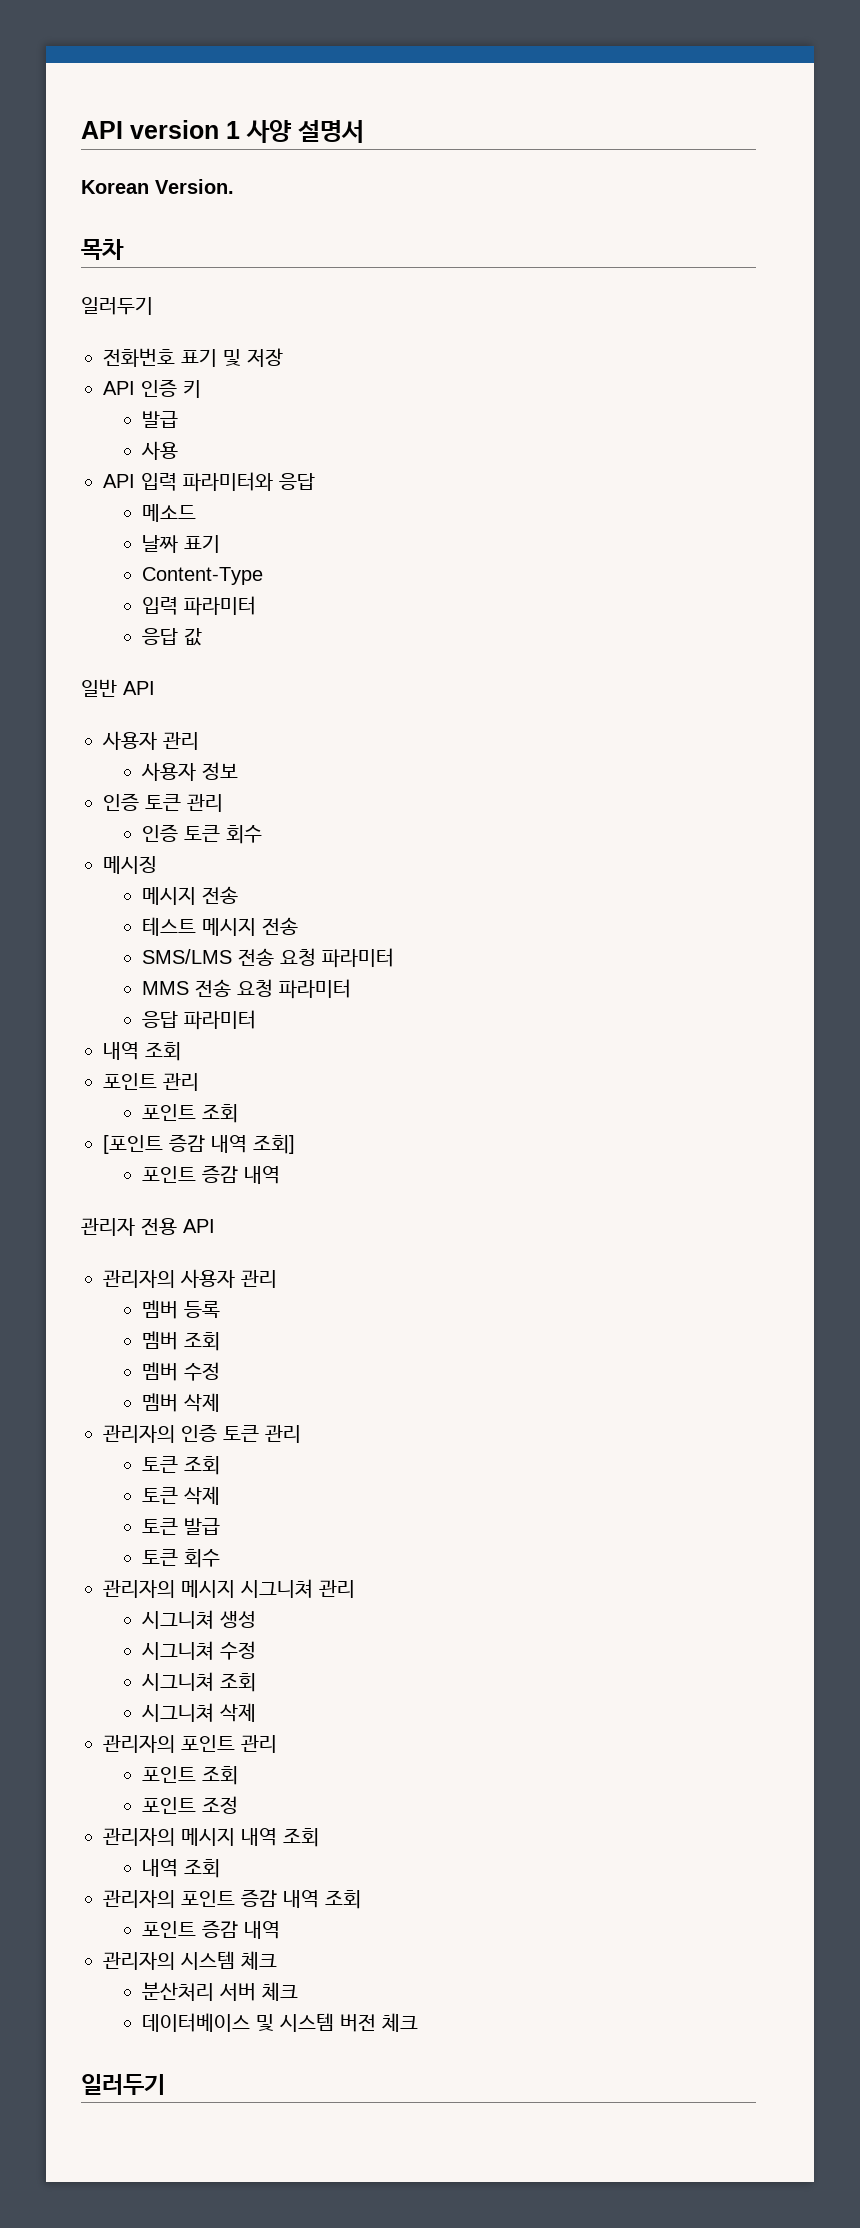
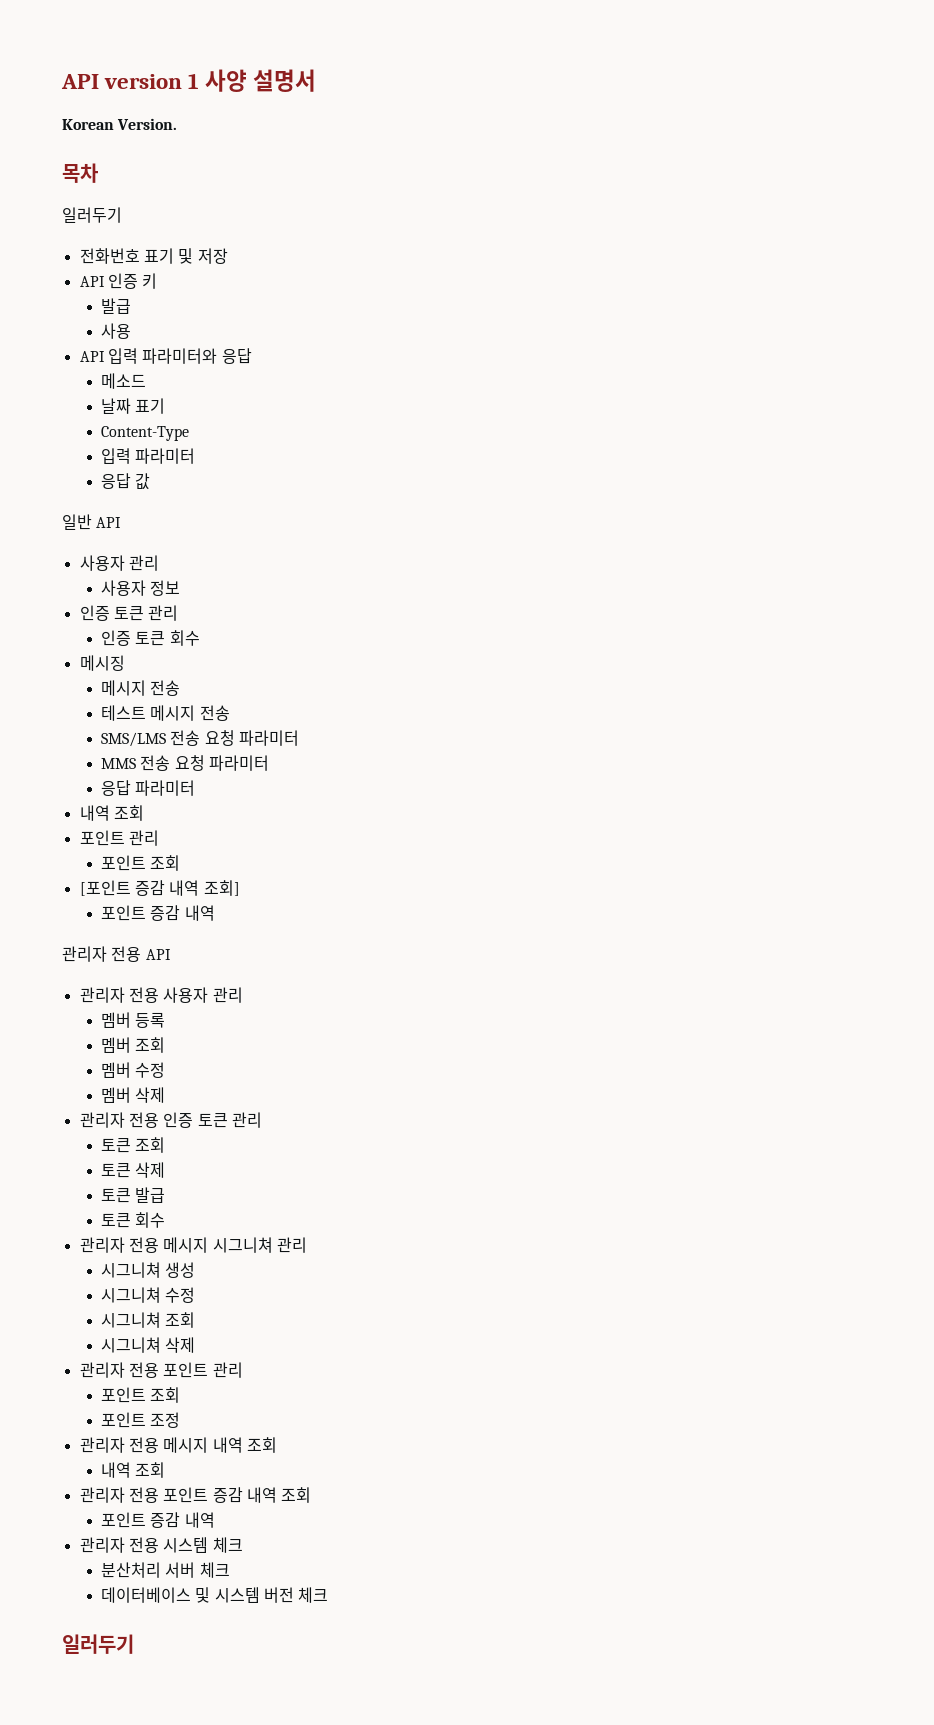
[103,1270,175,1288] 관리자의 -> [79,987,159,1003] 관리자 전용
[103,1425,175,1443] 관리자의 -> [79,1112,159,1128] 관리자 전용
[103,1580,175,1598] 관리자의 -> [79,1237,159,1253] 관리자 전용
[103,1735,175,1753] 관리자의 -> [79,1362,159,1378] 관리자 전용
[103,1828,175,1846] 관리자의 -> [79,1437,159,1453] 관리자 전용
[103,1890,175,1908] 관리자의 -> [79,1487,159,1503] 관리자 전용
[103,1952,175,1970] 관리자의 -> [79,1537,159,1553] 관리자 전용

